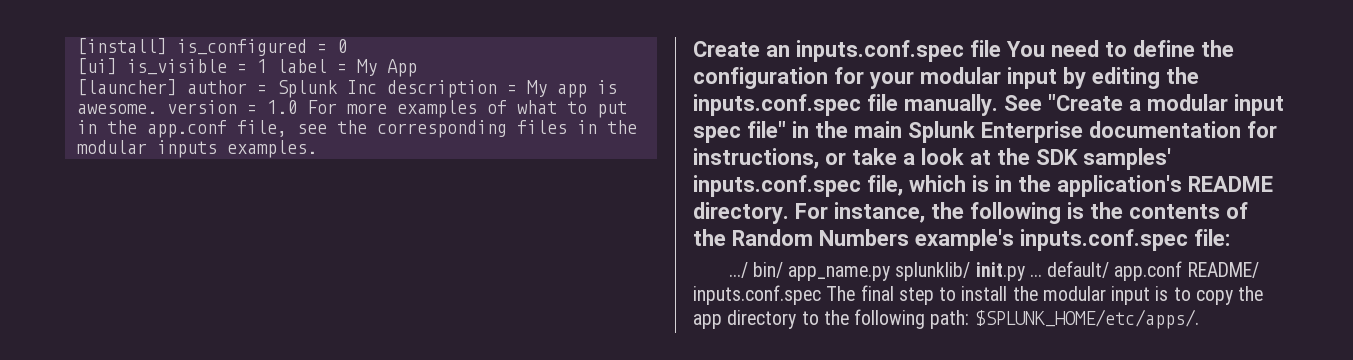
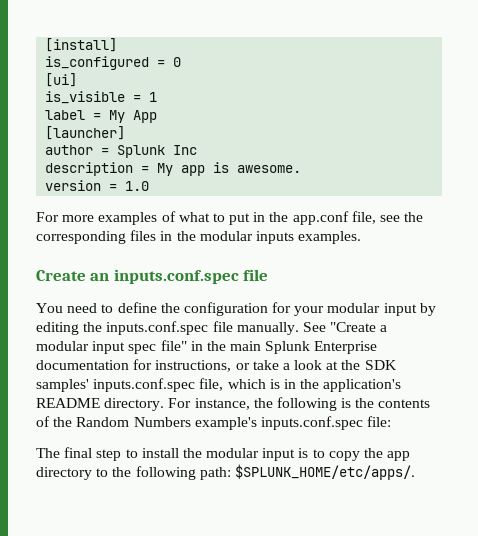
(167, 46) none -> (118, 45) //
(117, 66) none -> (78, 80) //
(267, 66) none -> (158, 97) //
(177, 87) none -> (126, 133) //
(377, 87) none -> (198, 150) //
(157, 109) none -> (302, 169) //
(297, 107) none -> (150, 186) //
(1001, 48) none -> (269, 275) //
[728,261,1259,281] [693,285,821,305] .../ bin/ app_name.py splunklib/ init.py ... default/ app.conf README/ inputs.conf.spec -> (392, 421) none

